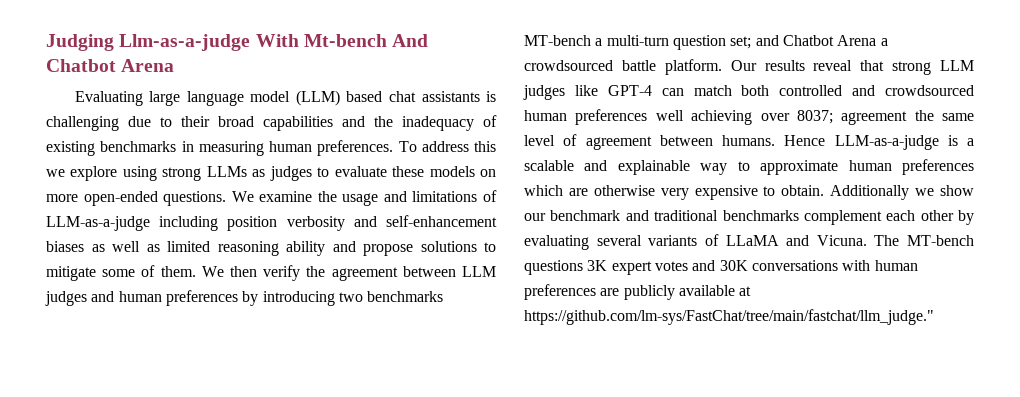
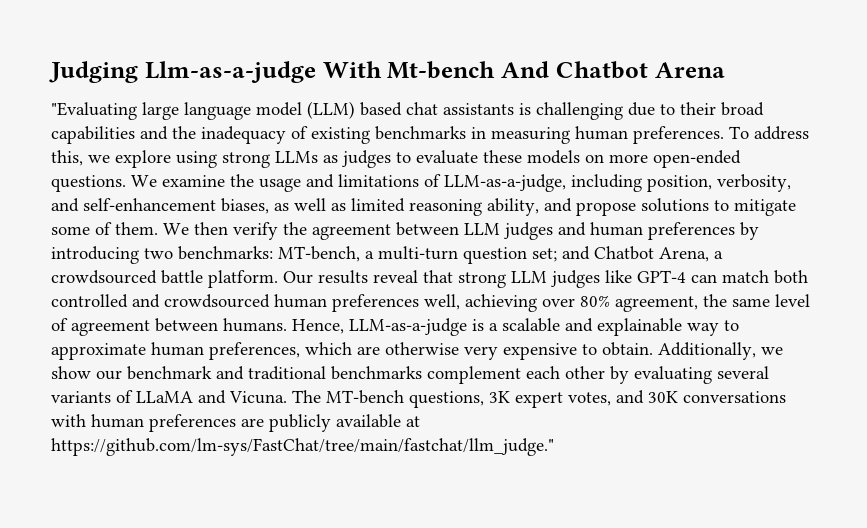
[74,91,143,106] Evaluating -> [51,102,137,120] "Evaluating
[474,141,496,152] this -> [51,150,83,166] this,
[46,216,345,231] LLM-as-a-judge including position verbosity -> [444,174,791,192] LLM-as-a-judge, including position, verbosity,
[46,241,84,252] biases -> [221,198,269,214] biases,
[286,241,325,256] ability -> [487,198,539,216] ability,
[367,291,444,302] [524,35,591,46] benchmarks MT-bench -> [178,246,360,262] benchmarks: MT-bench,
[837,35,877,46] Arena -> [659,247,709,262] Arena,
[655,110,684,121] well -> [424,294,460,310] well,
[796,110,908,125] 8037; agreement -> [580,295,698,312] 80% agreement,
[784,135,826,146] Hence -> [292,319,344,334] Hence,
[902,159,974,175] preferences -> [209,342,300,360] preferences,
[830,185,910,200] Additionally -> [658,342,756,360] Additionally,
[524,260,583,275] questions -> [409,391,484,408] questions,
[654,261,688,271] votes -> [568,392,611,406] votes,

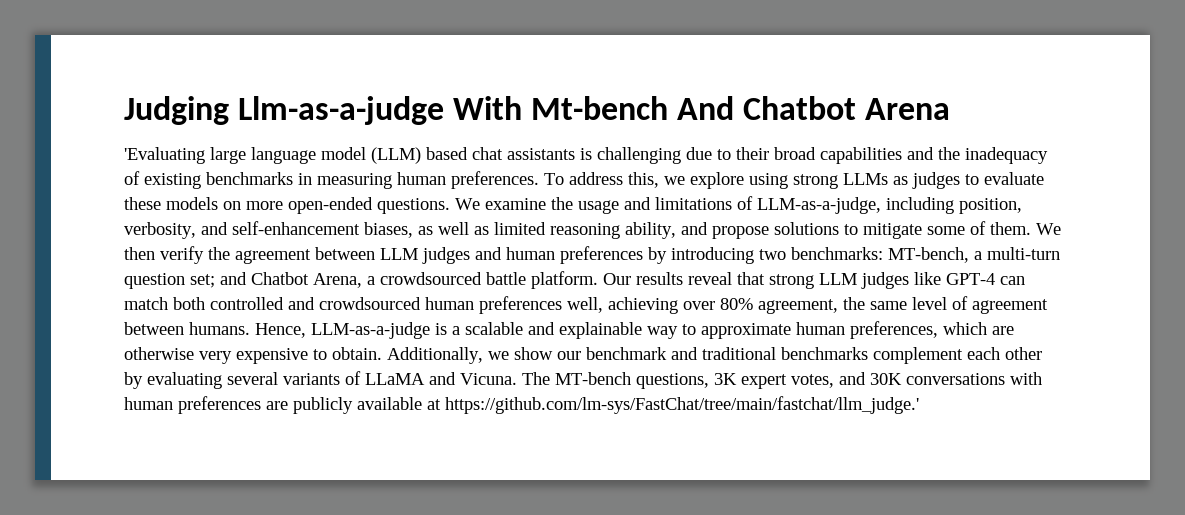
[51,102,137,120] "Evaluating -> [124,147,205,164] 'Evaluating
[51,438,554,456] https://github.com/lm-sys/FastChat/tree/main/fastchat/llm_judge." -> [445,396,919,414] https://github.com/lm-sys/FastChat/tree/main/fastchat/llm_judge.'

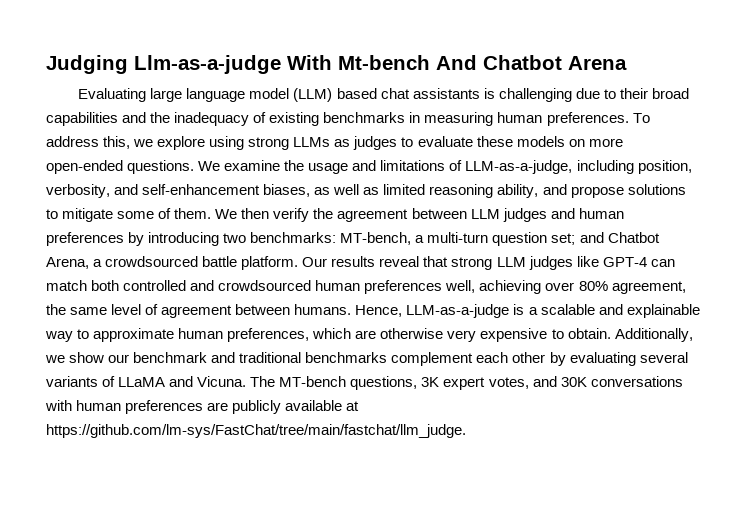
[124,147,205,164] 'Evaluating -> [78,88,147,102] Evaluating
[445,396,919,414] https://github.com/lm-sys/FastChat/tree/main/fastchat/llm_judge.' -> [46,424,466,438] https://github.com/lm-sys/FastChat/tree/main/fastchat/llm_judge.

